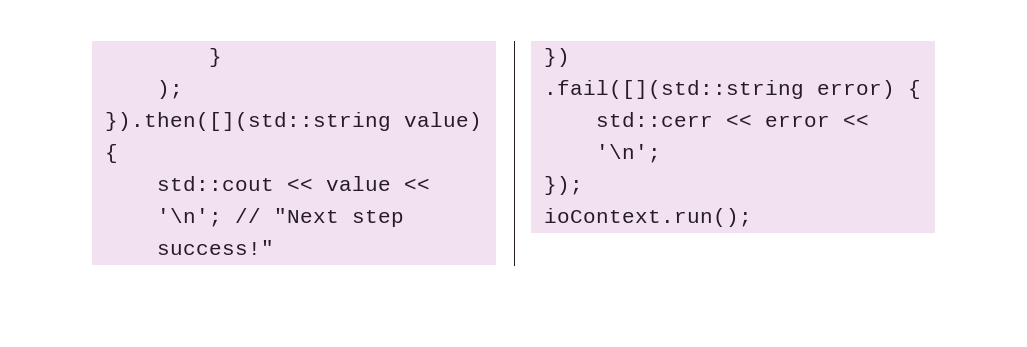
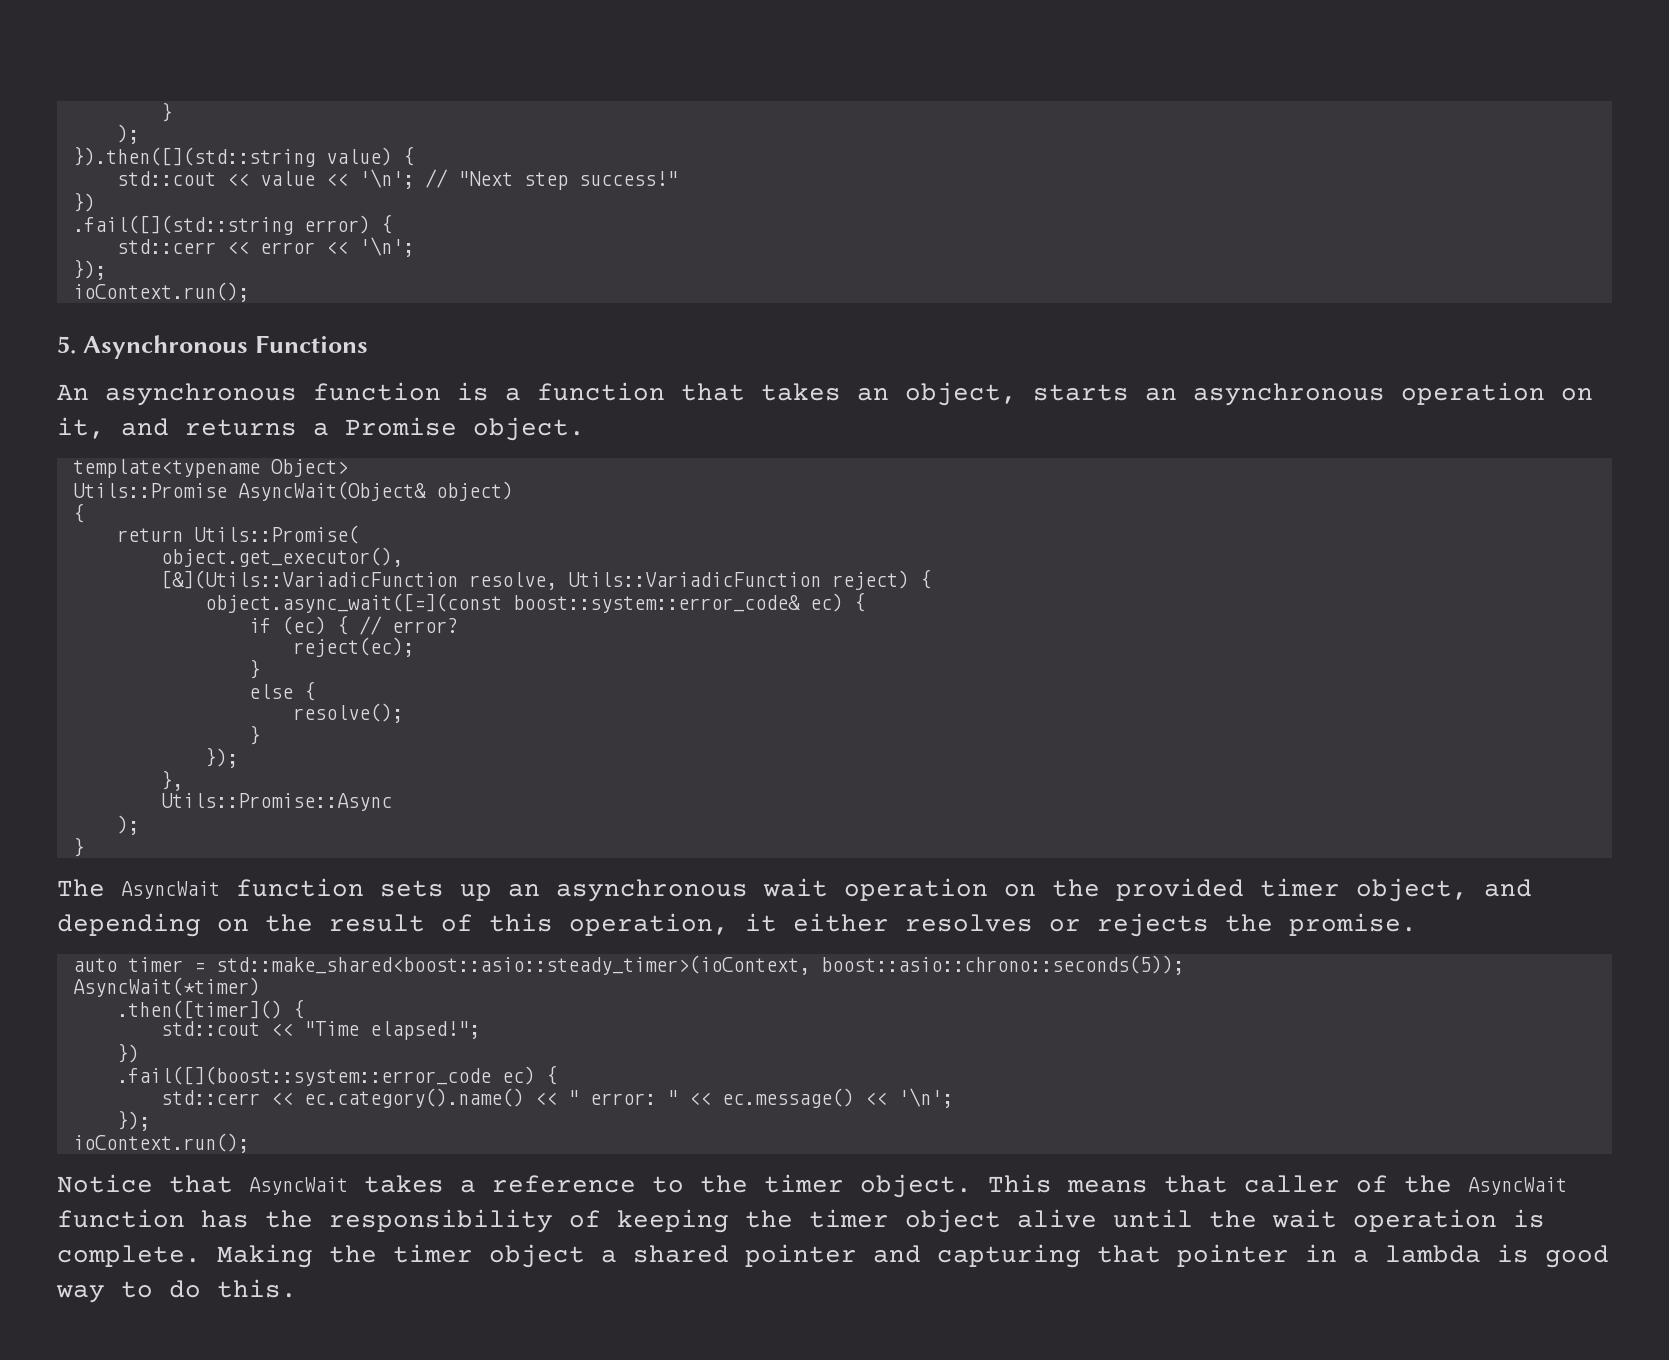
(752, 217) none -> [57,335,368,359] [57,382,1593,406] [57,417,585,441] [72,459,348,478] [72,481,513,501] [72,503,84,523] [116,525,359,544] [160,547,403,567] [160,569,931,590] [204,592,865,613] [248,615,458,635] [292,637,414,657] [248,659,260,679] [248,681,315,701] [292,703,403,723] [248,725,260,745] [204,747,238,768] [160,770,183,791] [160,793,392,811] [116,815,139,835] [72,837,84,857] [57,878,1532,902] [57,913,1417,937] [72,955,1184,975] [72,977,260,997] [116,999,304,1019] [160,1021,480,1040] [116,1043,139,1063] [116,1065,557,1086] [160,1088,953,1108] [116,1110,150,1131] [72,1133,249,1153] [57,1174,1567,1198] [57,1209,1545,1233] [57,1244,1609,1268] [56,1279,297,1303] // 5. Asynchronous Functions // An asynchronous function is a function that takes an object, starts an asynchronous operation on it, and returns a Promise object. // template<typename Object> // Utils::Promise AsyncWait(Object& object) // { // return Utils::Promise( // object.get_executor(), // [&](Utils::VariadicFunction resolve, Utils::VariadicFunction reject) { // object.async_wait([=](const boost::system::error_code& ec) { // if (ec) { // error? // reject(ec); // } // else { // resolve(); // } // }); // }, // Utils::Promise::Async // ); // } // The AsyncWait function sets up an asynchronous wait operation on the provided timer object, and depending on the result of this operation, it either resolves or rejects the promise. // auto timer = std::make_shared<boost::asio::steady_timer>(ioContext, boost::asio::chrono::seconds(5)); // AsyncWait(*timer) // .then([timer]() { // std::cout << "Time elapsed!"; // }) // .fail([](boost::system::error_code ec) { // std::cerr << ec.category().name() << " error: " << ec.message() << '\n'; // }); // ioContext.run(); // Notice that AsyncWait takes a reference to the timer object. This means that caller of the AsyncWait function has the responsibility of keeping the timer object alive until the wait operation is complete. Making the timer object a shared pointer and capturing that pointer in a lambda is good way to do this.

